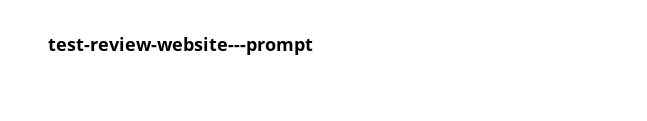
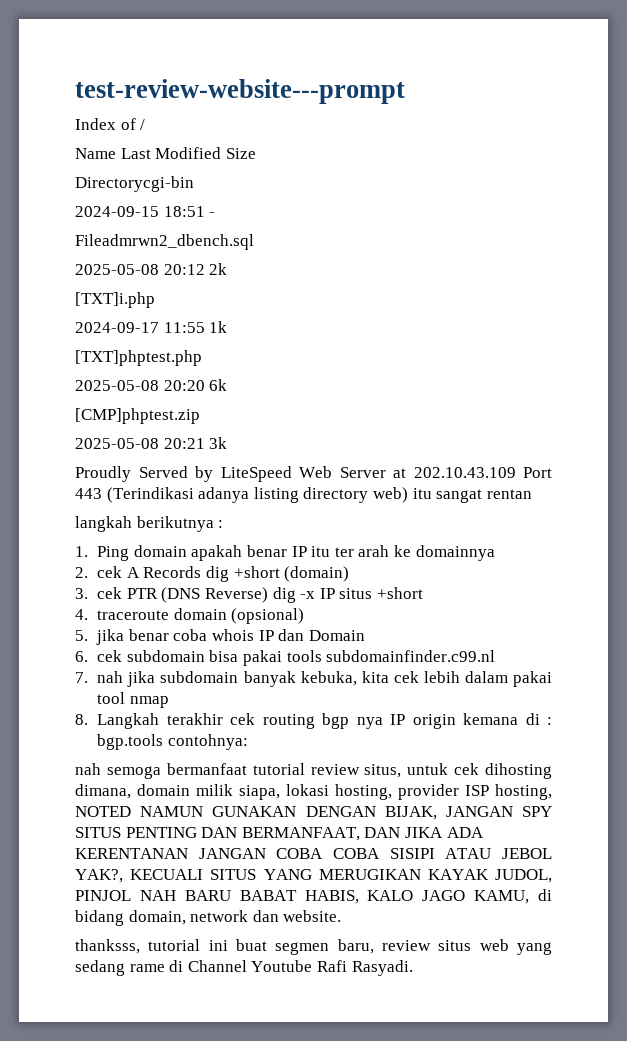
(313, 46) none -> [75,118,146,130] [75,147,256,159] [75,176,194,192] [75,206,216,217] [75,234,254,250] [75,263,228,275] [75,292,155,308] [75,321,228,333] [75,350,202,366] [75,379,228,391] [75,408,200,424] [75,437,228,449] [75,466,552,482] [75,487,532,503] [75,516,224,532] [75,545,495,561] [75,566,350,582] [75,587,423,603] [75,608,305,624] [75,629,365,645] [75,650,496,666] [75,671,552,687] [97,692,169,708] [75,713,552,729] [97,734,248,750] [75,763,552,779] [75,784,552,800] [75,806,552,820] [75,827,484,841] [75,848,552,859] [75,869,552,883] [75,889,552,904] [75,910,342,926] [75,939,552,955] [75,960,413,976] // Index of / // Name Last Modified Size // Directorycgi-bin // 2024-09-15 18:51 - // Fileadmrwn2_dbench.sql // 2025-05-08 20:12 2k // [TXT]i.php // 2024-09-17 11:55 1k // [TXT]phptest.php // 2025-05-08 20:20 6k // [CMP]phptest.zip // 2025-05-08 20:21 3k // Proudly Served by LiteSpeed Web Server at 202.10.43.109 Port 443 (Terindikasi adanya listing directory web) itu sangat rentan // langkah berikutnya : // 1. Ping domain apakah benar IP itu ter arah ke domainnya // 2. cek A Records dig +short (domain) // 3. cek PTR (DNS Reverse) dig -x IP situs +short // 4. traceroute domain (opsional) // 5. jika benar coba whois IP dan Domain // 6. cek subdomain bisa pakai tools subdomainfinder.c99.nl // 7. nah jika subdomain banyak kebuka, kita cek lebih dalam pakai tool nmap // 8. Langkah terakhir cek routing bgp nya IP origin kemana di : bgp.tools contohnya: // nah semoga bermanfaat tutorial review situs, untuk cek dihosting dimana, domain milik siapa, lokasi hosting, provider ISP hosting, NOTED NAMUN GUNAKAN DENGAN BIJAK, JANGAN SPY SITUS PENTING DAN BERMANFAAT, DAN JIKA ADA KERENTANAN JANGAN COBA COBA SISIPI ATAU JEBOL YAK?, KECUALI SITUS YANG MERUGIKAN KAYAK JUDOL, PINJOL NAH BARU BABAT HABIS, KALO JAGO KAMU, di bidang domain, network dan website. // thanksss, tutorial ini buat segmen baru, review situs web yang sedang rame di Channel Youtube Rafi Rasyadi.

